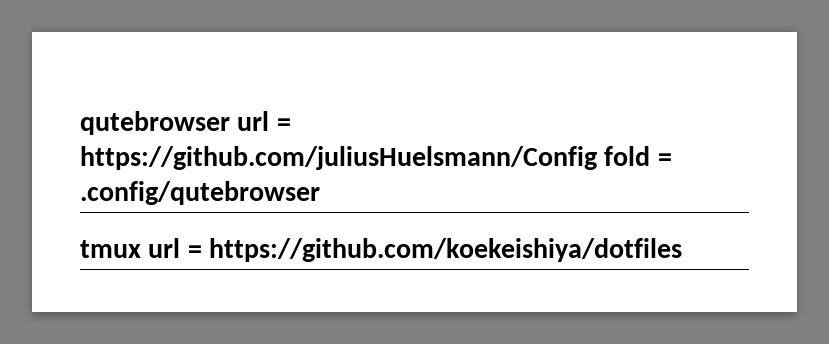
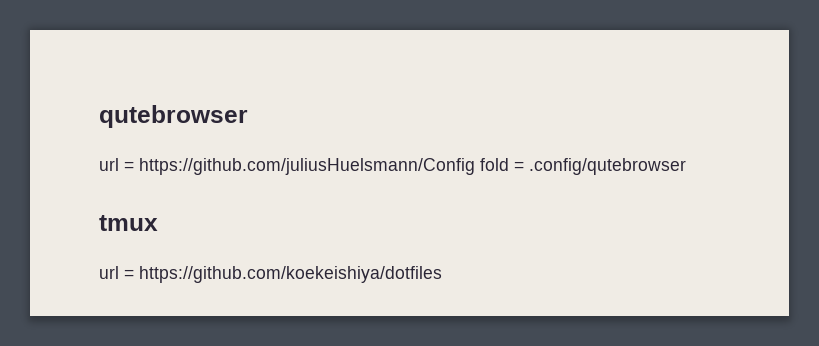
(230, 123) none -> (248, 116) //
(141, 249) none -> (158, 223) //

